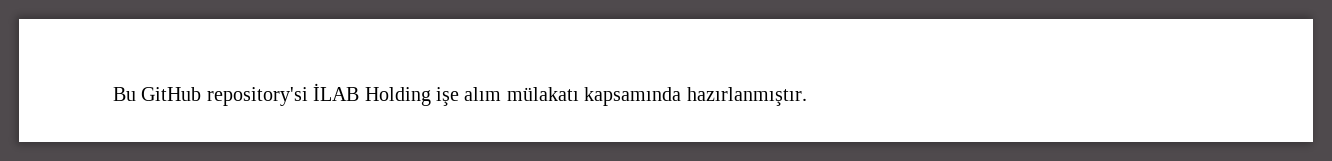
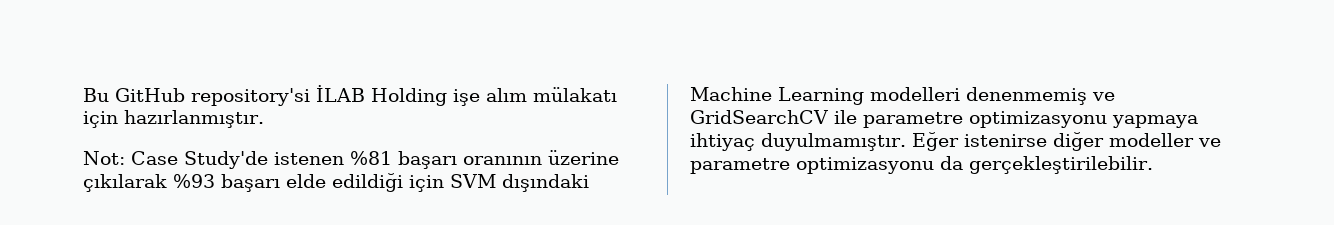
[584,87,682,106] kapsamında -> [83,111,118,128] için
(807, 96) none -> [83,150,619,169] [83,173,589,192] [690,87,1115,105] [690,110,1198,128] [690,132,1221,151] [690,156,1153,174] // Not: Case Study'de istenen %81 başarı oranının üzerine çıkılarak %93 başarı elde edildiği için SVM dışındaki Machine Learning modelleri denenmemiş ve GridSearchCV ile parametre optimizasyonu yapmaya ihtiyaç duyulmamıştır. Eğer istenirse diğer modeller ve parametre optimizasyonu da gerçekleştirilebilir.

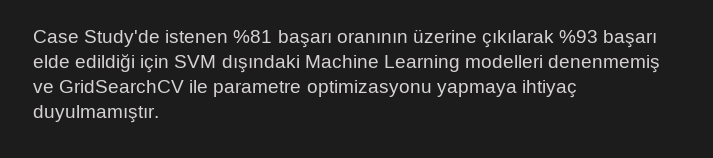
[83,85,617,106] [83,110,264,128] [83,151,125,165] Bu GitHub repository'si İLAB Holding işe alım mülakatı için hazırlanmıştır. // Not: -> (33, 36) none
[911,132,1221,151] [690,156,1153,174] Eğer istenirse diğer modeller ve parametre optimizasyonu da gerçekleştirilebilir. -> (159, 114) none

